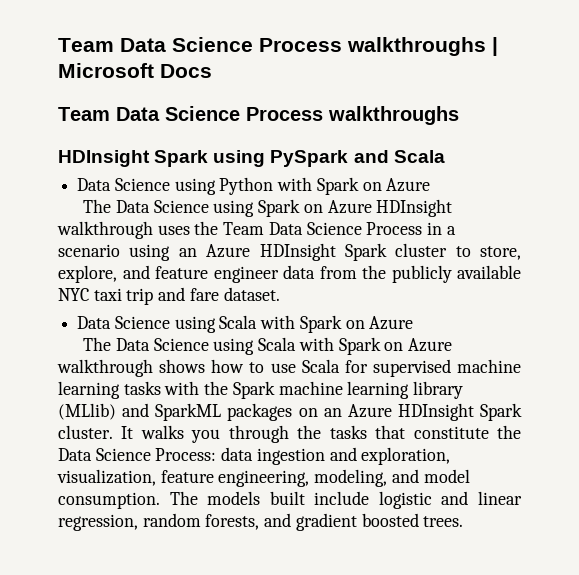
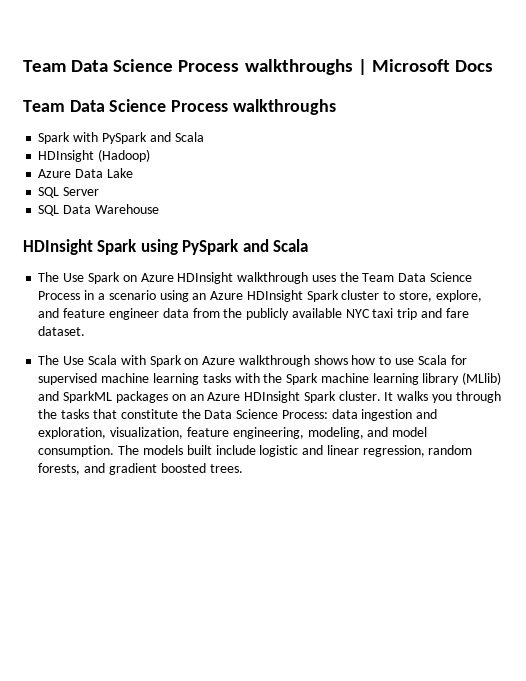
(459, 115) none -> [38,132,204,144] [38,149,151,162] [38,168,133,178] [38,187,100,198] [38,204,159,216] // Spark with PySpark and Scala // HDInsight (Hadoop) // Azure Data Lake // SQL Server // SQL Data Warehouse
[77,177,431,195] [83,199,255,217] Data Science using Python with Spark on Azure // The Data Science using -> [38,272,85,282] The Use
[77,315,414,333] [83,337,255,355] Data Science using Scala with Spark on Azure // The Data Science using -> [38,355,85,365] The Use

